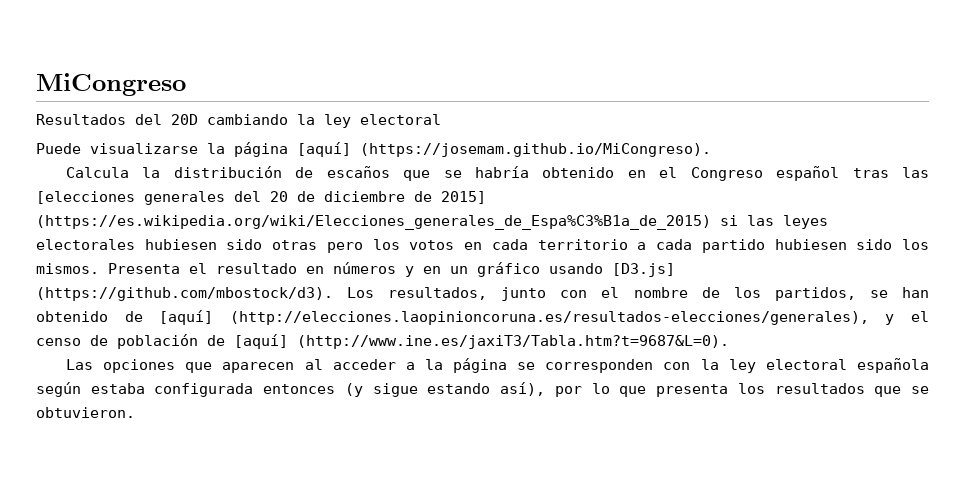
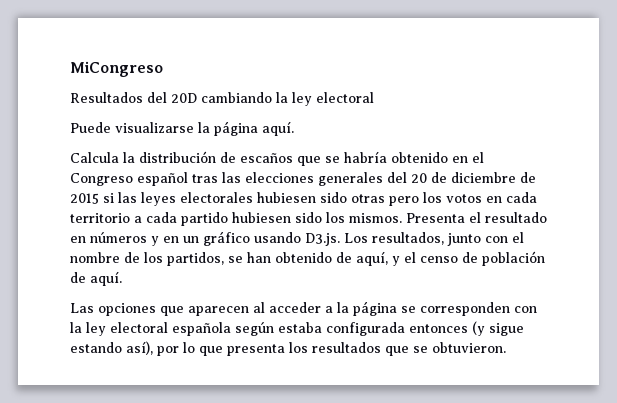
[297,142,711,157] [aquí] (https://josemam.github.io/MiCongreso). -> [262,121,294,136] aquí.
[36,191,135,204] [elecciones -> [245,172,314,183] elecciones
[441,191,486,204] [36,215,711,230] 2015] (https://es.wikipedia.org/wiki/Elecciones_generales_de_Espa%C3%B1a_de_2015) -> [70,193,99,204] 2015
[612,263,675,277] [36,287,333,301] [D3.js] (https://github.com/mbostock/d3). -> [305,233,340,246] D3.js.
[159,310,869,325] [aquí] (http://elecciones.laopinioncoruna.es/resultados-elecciones/generales), -> [356,251,388,266] aquí,
[234,334,729,349] [aquí] (http://www.ine.es/jaxiT3/Tabla.htm?t=9687&L=0). -> [90,271,122,286] aquí.

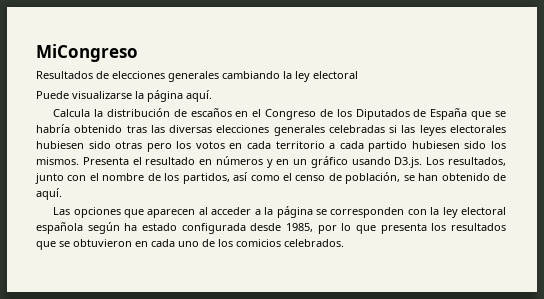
[147,92,197,103] del 20D -> [96,71,219,82] de elecciones generales
[297,151,484,166] [70,172,188,186] que se habría obtenido en el Congreso español -> [235,108,506,120] [36,124,123,133] en el Congreso de los Diputados de España que se habría obtenido
[245,172,536,186] [70,193,99,204] elecciones generales del 20 de diciembre de 2015 -> [169,125,385,136] diversas elecciones generales celebradas
[228,251,545,266] se han obtenido de aquí, y el censo de población -> [233,172,490,184] así como el censo de población, se han obtenido
[278,321,524,336] [70,341,153,355] estaba configurada entonces (y sigue estando así), -> [124,223,313,234] ha estado configurada desde 1985,
[432,342,506,353] obtuvieron. -> [73,239,344,247] obtuvieron en cada uno de los comicios celebrados.

